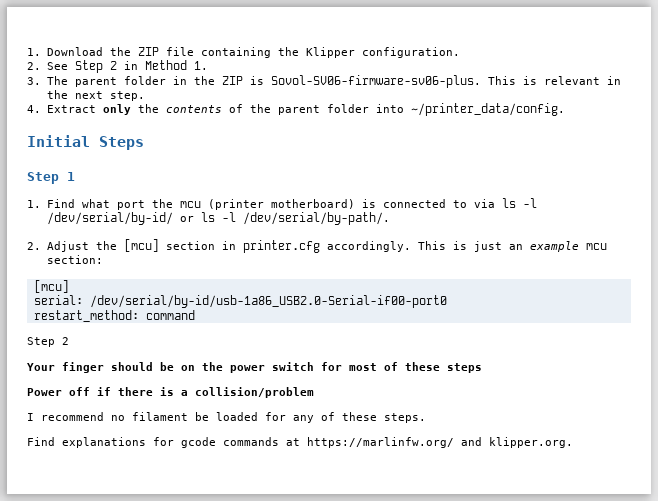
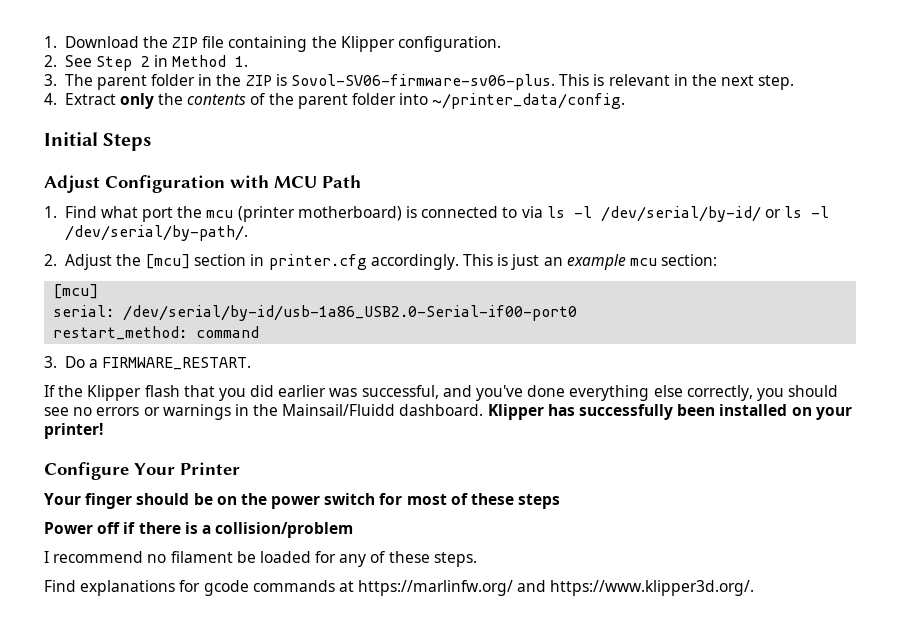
[27,172,75,184] Step 1 -> [44,175,361,193] Adjust Configuration with MCU Path
[27,337,69,347] Step 2 -> [44,356,252,370] [44,385,839,401] [44,404,852,420] [44,423,103,439] [44,462,240,480] 3. Do a FIRMWARE_RESTART. // If the Klipper flash that you did earlier was successful, and you've done everything else correctly, you should see no errors or warnings in the Mainsail/Fluidd dashboard. Klipper has successfully been installed on your printer! // Configure Your Printer
[489,437,573,448] klipper.org. -> [550,580,755,596] https://www.klipper3d.org/.

